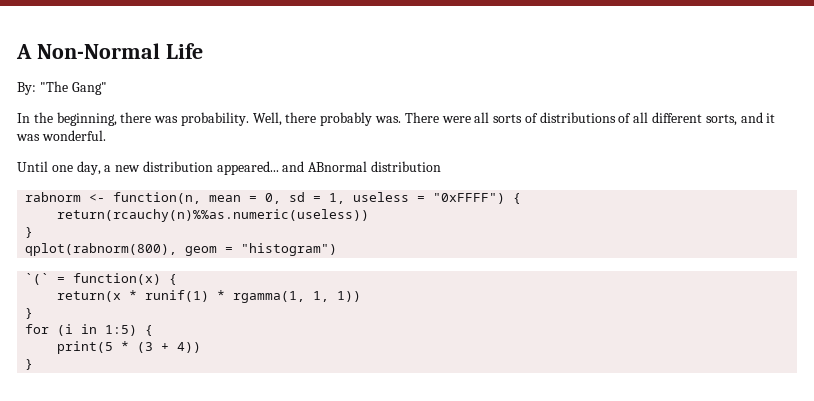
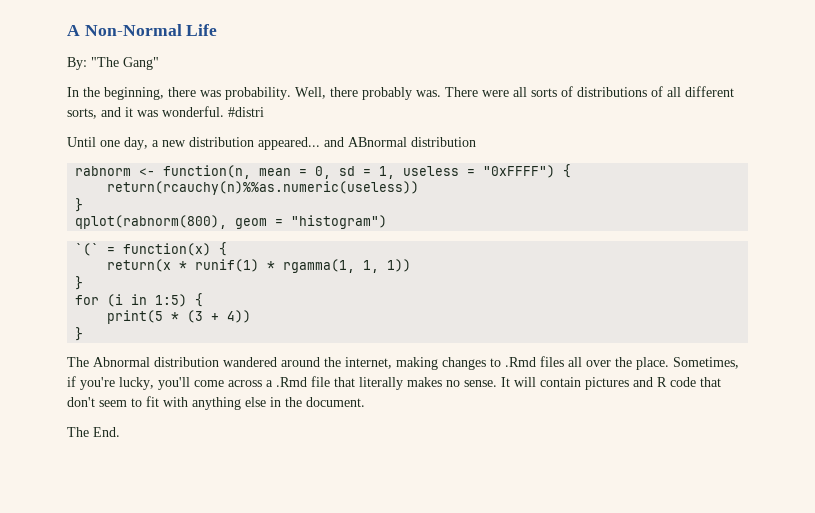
(106, 135) none -> [228,107,264,117] #distri
(34, 364) none -> [67,356,739,370] [67,376,721,390] [67,396,365,410] [67,427,120,437] // The Abnormal distribution wandered around the internet, making changes to .Rmd files all over the place. Sometimes, if you're lucky, you'll come across a .Rmd file that literally makes no sense. It will contain pictures and R code that don't seem to fit with anything else in the document. // The End.

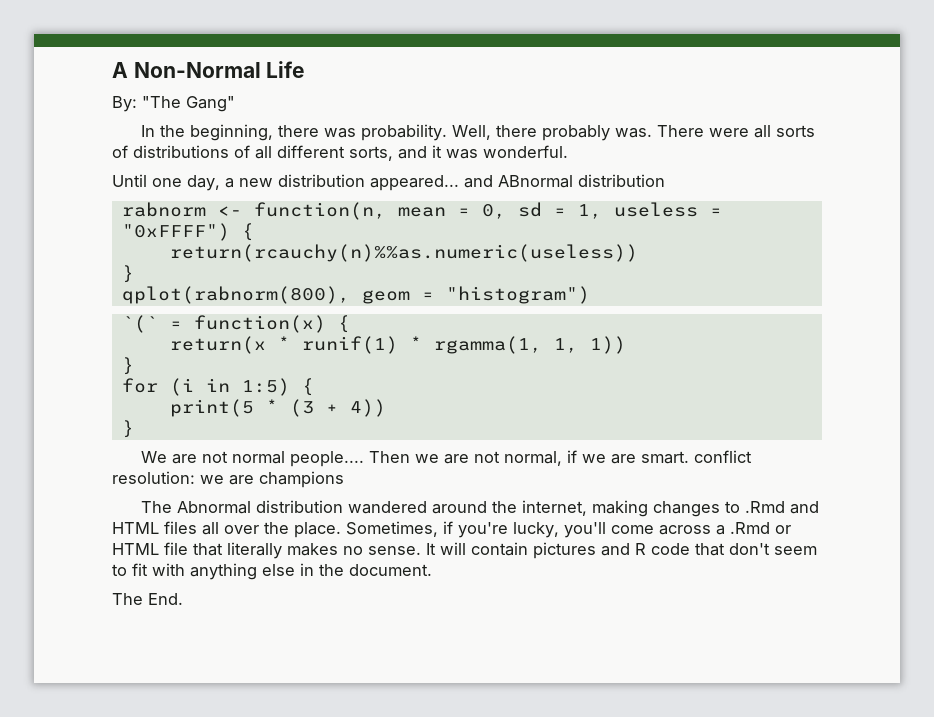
[228,107,264,117] #distri -> (568, 151) none
(84, 334) none -> [140,450,752,467] [112,471,344,488] // We are not normal people.... Then we are not normal, if we are smart. conflict resolution: we are champions
(536, 362) none -> [789,501,819,514] [112,522,159,534] and HTML
(307, 382) none -> [775,525,791,534] [112,543,159,555] or HTML

